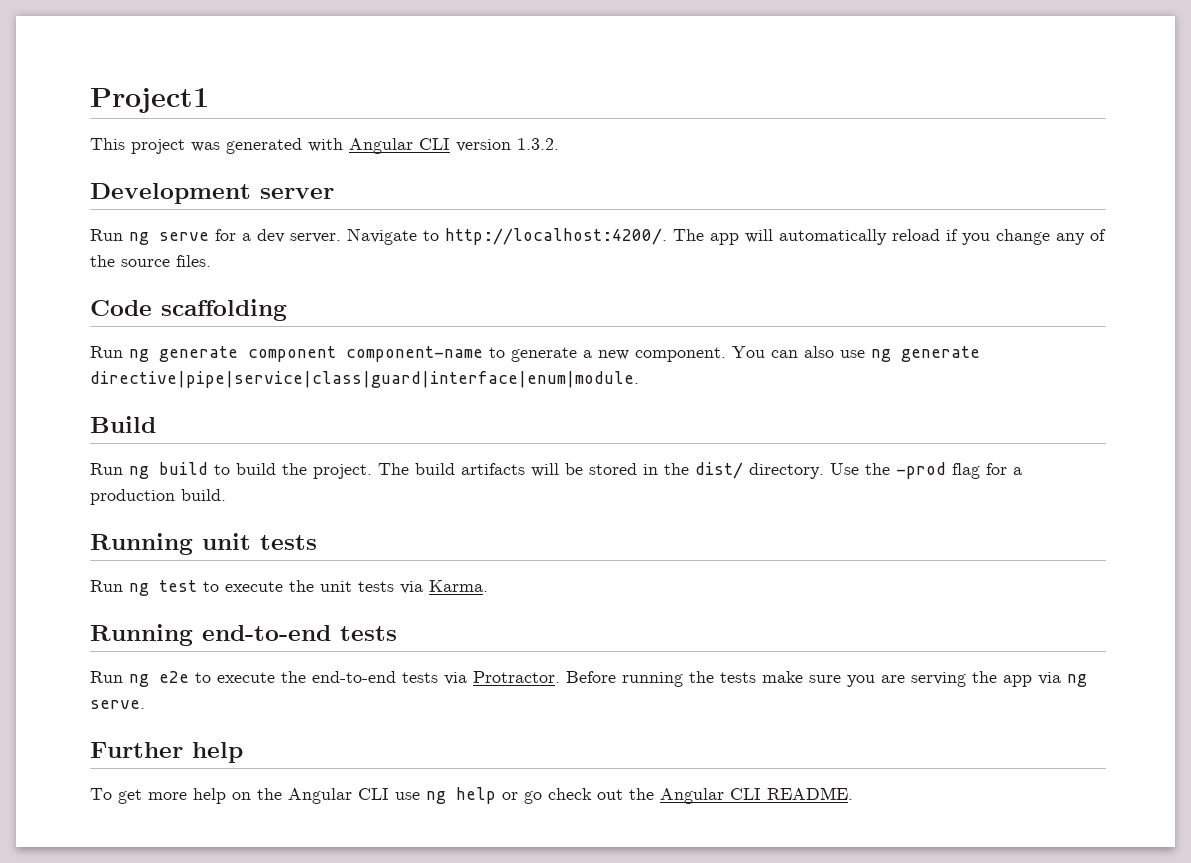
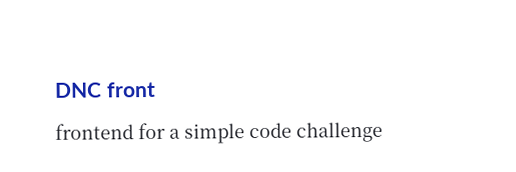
[90,88,209,113] [90,138,559,154] [90,183,334,204] [90,228,1106,245] [90,255,211,267] [90,299,287,321] [90,346,980,362] [90,371,639,388] [90,416,156,433] [90,462,1022,479] [90,489,226,505] [90,533,317,555] [90,580,488,596] [90,624,397,646] [90,671,1087,687] [90,700,145,709] [90,742,243,763] [90,787,853,804] Project1 // This project was generated with Angular CLI version 1.3.2. // Development server // Run ng serve for a dev server. Navigate to http://localhost:4200/. The app will automatically reload if you change any of the source files. // Code scaffolding // Run ng generate component component-name to generate a new component. You can also use ng generate directive|pipe|service|class|guard|interface|enum|module. // Build // Run ng build to build the project. The build artifacts will be stored in the dist/ directory. Use the -prod flag for a production build. // Running unit tests // Run ng test to execute the unit tests via Karma. // Running end-to-end tests // Run ng e2e to execute the end-to-end tests via Protractor. Before running the tests make sure you are serving the app via ng serve. // Further help // To get more help on the Angular CLI use ng help or go check out the Angular CLI README. -> [54,81,156,98] [55,121,383,144] DNC front // frontend for a simple code challenge

